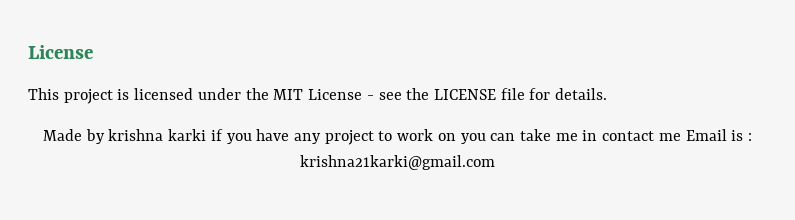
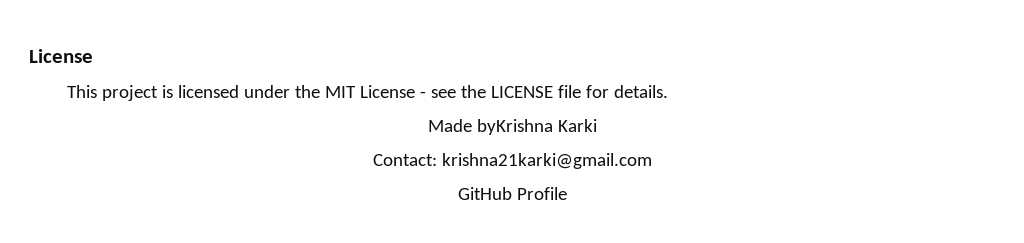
[85,129,753,145] by krishna karki if you have any project to work on you can take me in contact me Email is : -> [476,119,597,135] [372,154,437,166] byKrishna Karki // Contact:
(495, 162) none -> [457,187,567,200] // GitHub Profile

